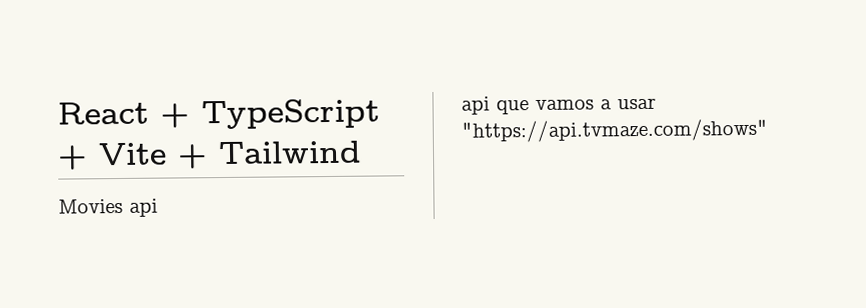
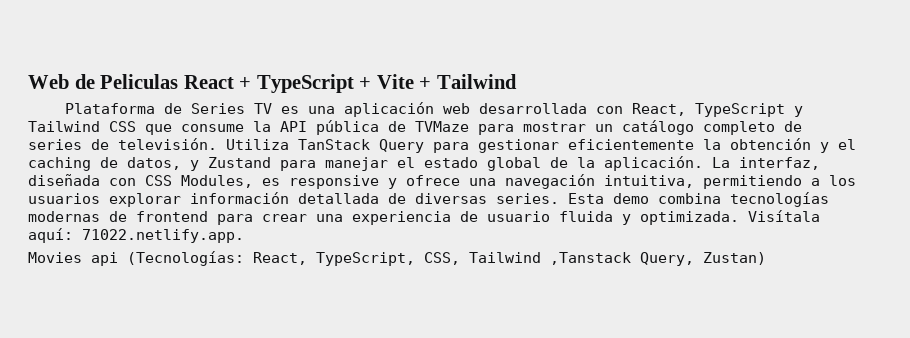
(57, 113) none -> [28,74,179,89] Web de Peliculas
[58,198,158,217] [461,96,656,115] [461,118,768,143] Movies api // api que vamos a usar "https://api.tvmaze.com/shows" -> [64,102,803,117] [28,120,802,135] [28,138,856,153] [28,156,820,171] [28,174,856,189] [28,192,829,207] [28,210,820,225] [28,228,244,243] [28,251,766,266] Plataforma de Series TV es una aplicación web desarrollada con React, TypeScript y Tailwind CSS que consume la API pública de TVMaze para mostrar un catálogo completo de series de televisión. Utiliza TanStack Query para gestionar eficientemente la obtención y el caching de datos, y Zustand para manejar el estado global de la aplicación. La interfaz, diseñada con CSS Modules, es responsive y ofrece una navegación intuitiva, permitiendo a los usuarios explorar información detallada de diversas series. Esta demo combina tecnologías modernas de frontend para crear una experiencia de usuario fluida y optimizada. Visítala aquí: 71022.netlify.app. // Movies api (Tecnologías: React, TypeScript, CSS, Tailwind ,Tanstack Query, Zustan)

